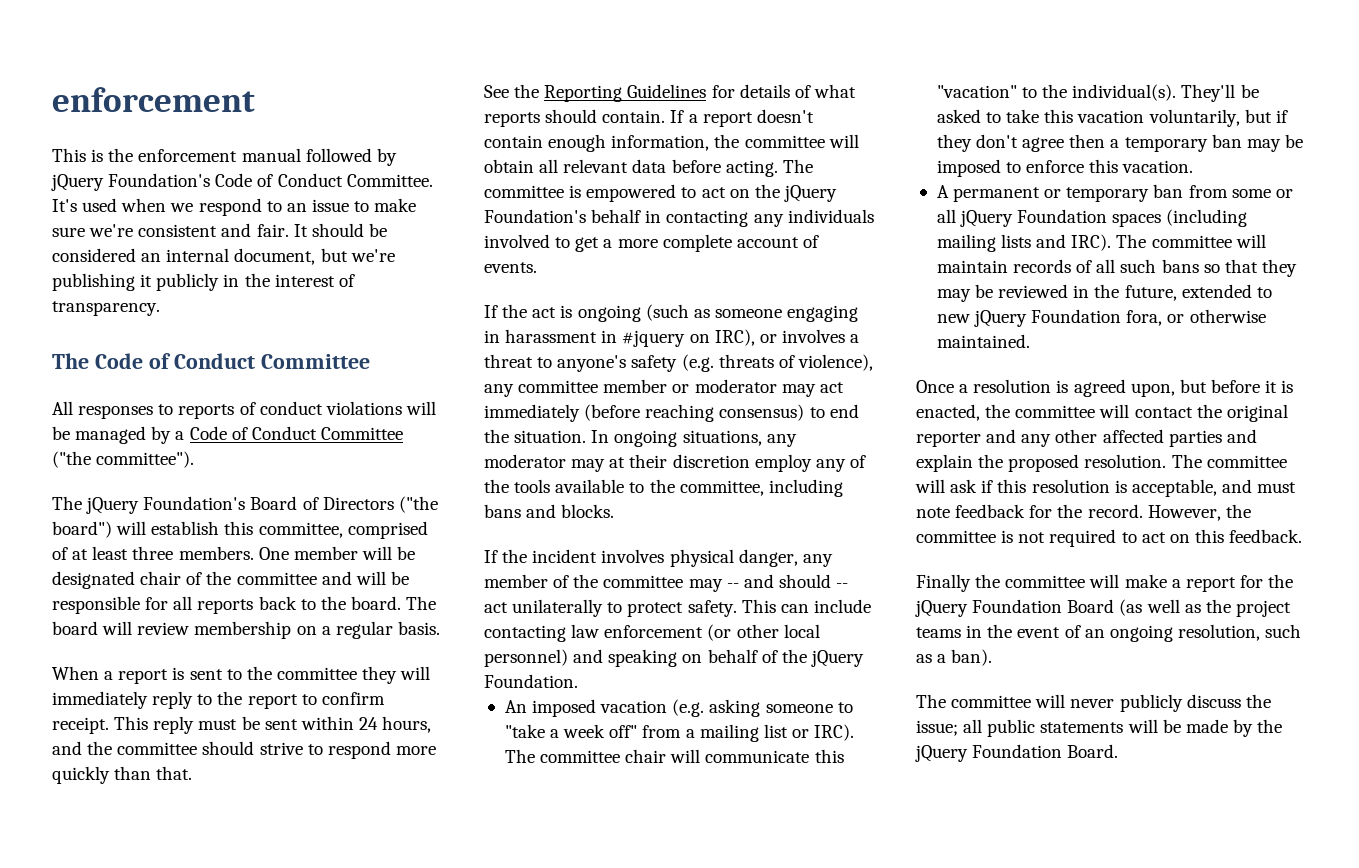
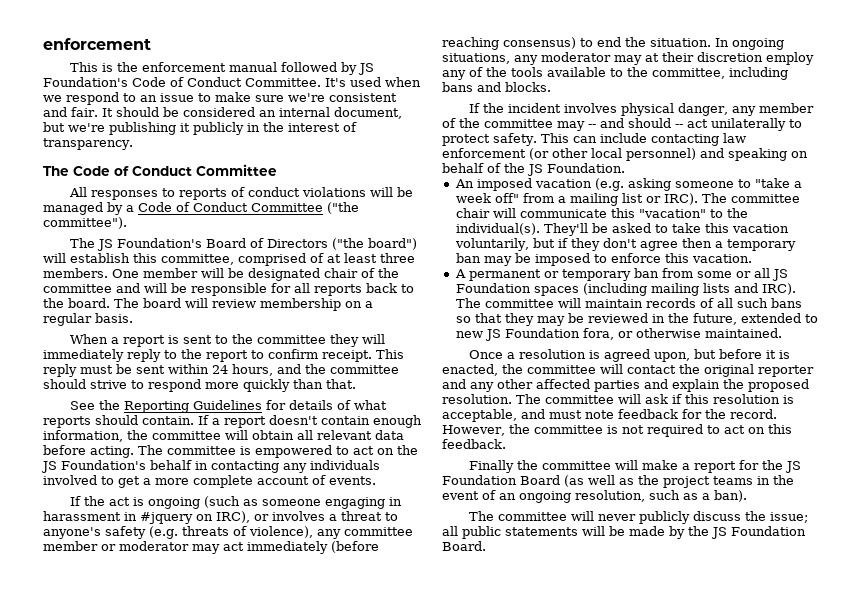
[51,174,104,191] jQuery -> [357,63,374,75] JS
[86,497,140,514] jQuery -> [96,239,113,251] JS
[783,185,837,202] jQuery -> [41,461,57,473] JS
[810,650,864,667] jQuery -> [527,164,543,176] JS
[960,210,1014,227] jQuery -> [771,269,788,281] JS
[974,310,1028,327] jQuery -> [484,329,501,341] JS
[915,600,968,617] jQuery -> [784,461,801,473] JS
[915,745,968,762] jQuery -> [711,527,727,539] JS

